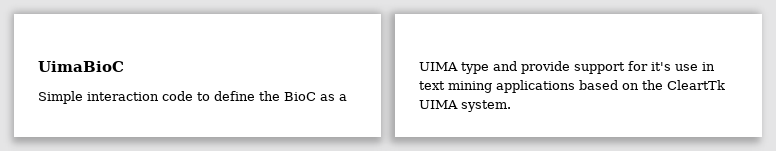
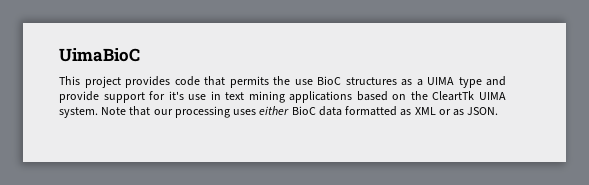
[38,91,316,104] Simple interaction code to define the BioC -> [59,76,397,88] This project provides code that permits the use BioC structures
(511, 106) none -> [101,106,499,118] Note that our processing uses either BioC data formatted as XML or as JSON.

